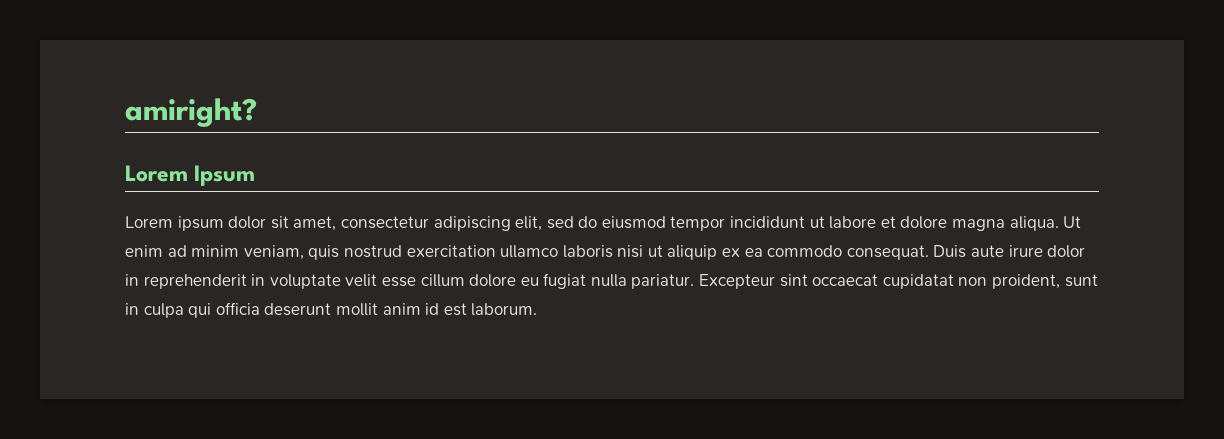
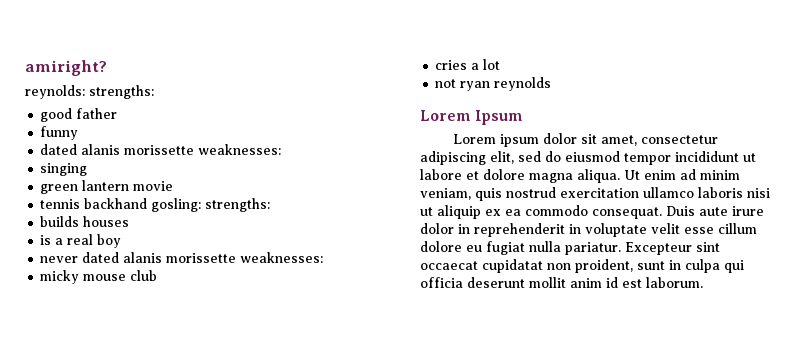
(257, 112) none -> [25,85,154,99] [40,108,118,122] [40,126,79,140] [40,144,282,155] [40,163,88,176] [40,180,174,194] [40,198,271,212] [40,216,130,227] [40,234,122,248] [40,252,324,263] [40,270,158,284] [435,59,501,70] [435,77,552,91] // reynolds: strengths: // good father // funny // dated alanis morissette weaknesses: // singing // green lantern movie // tennis backhand gosling: strengths: // builds houses // is a real boy // never dated alanis morissette weaknesses: // micky mouse club // cries a lot // not ryan reynolds

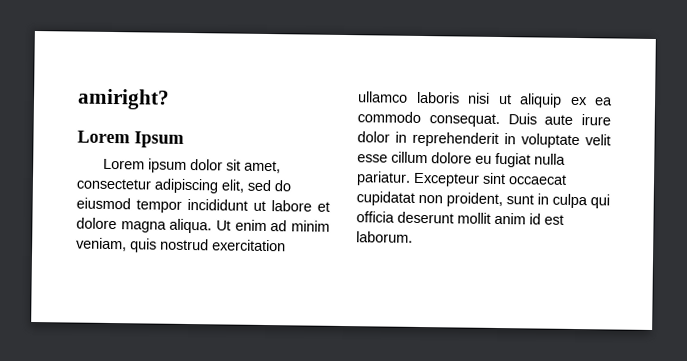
[25,85,154,99] [40,108,118,122] [40,126,79,140] [40,144,282,155] [40,163,88,176] [40,180,174,194] [40,198,271,212] [40,216,130,227] [40,234,122,248] [40,252,324,263] [40,270,158,284] [435,59,501,70] [435,77,552,91] // reynolds: strengths: // good father // funny // dated alanis morissette weaknesses: // singing // green lantern movie // tennis backhand gosling: strengths: // builds houses // is a real boy // never dated alanis morissette weaknesses: // micky mouse club // cries a lot // not ryan reynolds -> (170, 99) none

